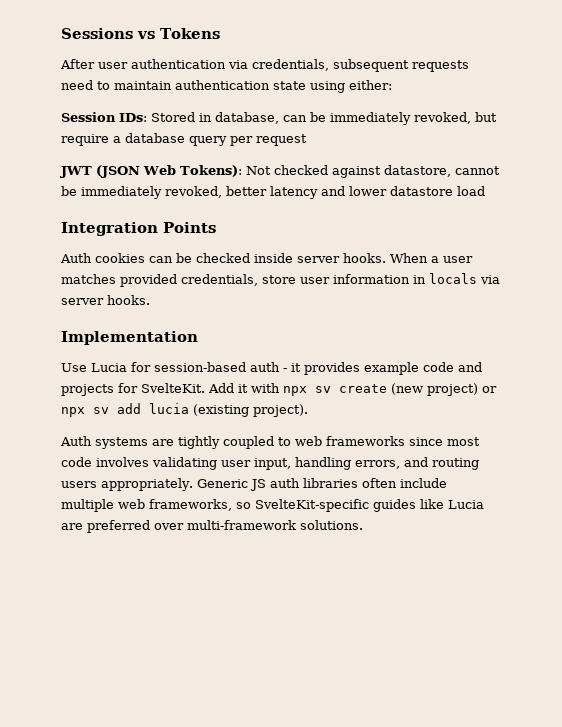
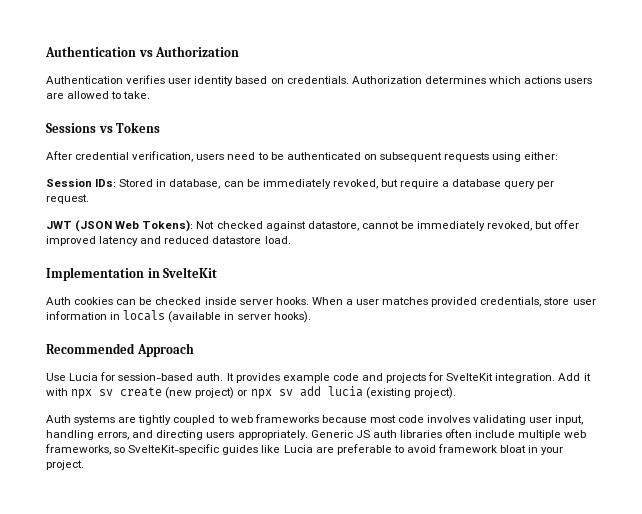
[61,28,220,39] [60,59,469,72] [61,80,306,90] Sessions vs Tokens // After user authentication via credentials, subsequent requests need to maintain authentication state -> [45,46,240,57] [46,75,593,86] [46,91,151,99] [46,122,161,133] [46,151,490,162] Authentication vs Authorization // Authentication verifies user identity based on credentials. Authorization determines which actions users are allowed to take. // Sessions vs Tokens // After credential verification, users need to be authenticated on subsequent requests
[256,134,307,146] request -> [46,194,89,204] request.
[226,186,485,199] [61,222,216,236] better latency and lower datastore load // Integration Points -> [535,220,580,229] [46,236,291,246] [46,267,218,281] but offer improved latency and reduced datastore load. // Implementation in SvelteKit
[480,275,500,284] [61,295,150,305] [61,331,198,345] via server hooks. // Implementation -> [168,311,311,323] [46,343,194,357] (available in server hooks). // Recommended Approach
[250,362,301,372] auth - it -> [196,373,234,381] auth. It
[141,383,205,393] SvelteKit. -> [446,373,556,383] SvelteKit integration.
[409,437,443,446] since -> [321,415,367,423] because
[432,458,479,470] routing -> [156,430,204,440] directing
[87,520,363,533] preferred over multi-framework solutions. -> [336,444,564,455] [46,460,84,470] preferable to avoid framework bloat in your project.

